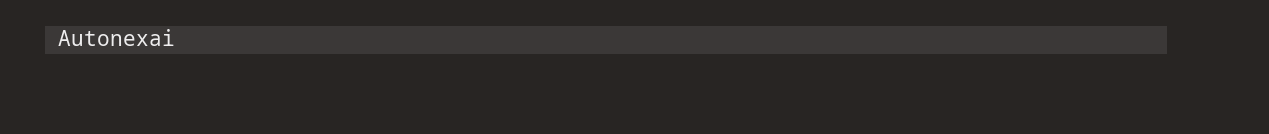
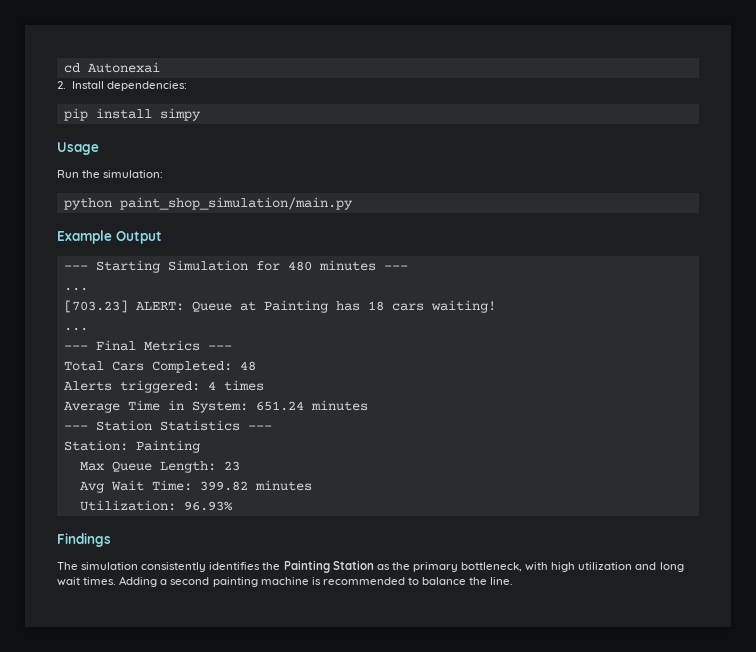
(57, 37) none -> [63,63,80,73] cd
(175, 37) none -> [57,81,187,91] [63,108,201,121] [57,142,99,155] [57,170,164,178] [63,197,353,210] [57,230,162,244] [63,260,408,273] [63,287,88,291] [63,300,496,313] [63,327,88,331] [63,340,232,351] [63,361,256,373] [63,380,264,393] [63,400,368,413] [63,420,272,431] [63,440,200,453] [79,461,240,473] [79,480,312,493] [79,500,233,511] [57,533,111,547] [57,560,684,573] [57,576,514,587] // 2. Install dependencies: // pip install simpy // Usage // Run the simulation: // python paint_shop_simulation/main.py // Example Output // --- Starting Simulation for 480 minutes --- // ... // [703.23] ALERT: Queue at Painting has 18 cars waiting! // ... // --- Final Metrics --- // Total Cars Completed: 48 // Alerts triggered: 4 times // Average Time in System: 651.24 minutes // --- Station Statistics --- // Station: Painting // Max Queue Length: 23 // Avg Wait Time: 399.82 minutes // Utilization: 96.93% // Findings // The simulation consistently identifies the Painting Station as the primary bottleneck, with high utilization and long wait times. Adding a second painting machine is recommended to balance the line.

